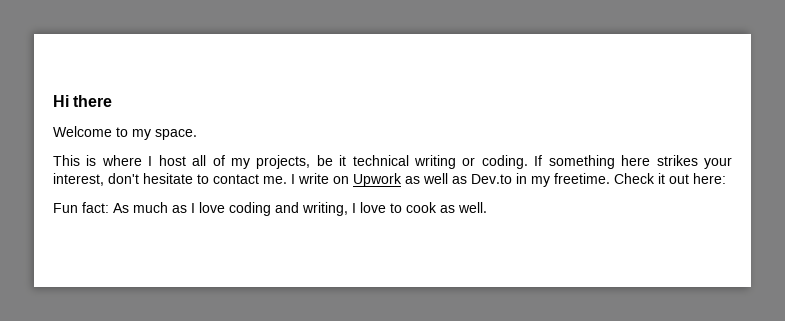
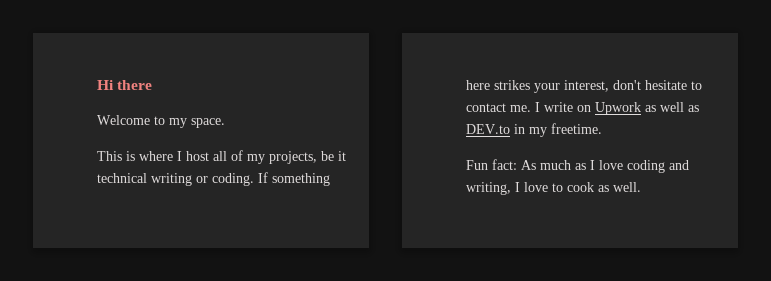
[471,174,512,184] Dev.to -> [466,124,510,134] DEV.to
[614,173,726,184] Check it out here: -> (602, 128) none

